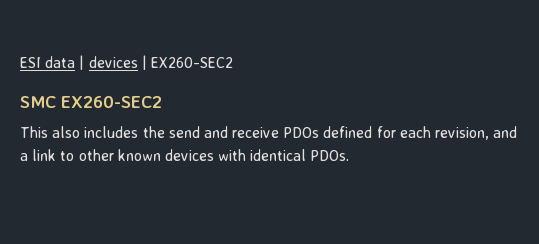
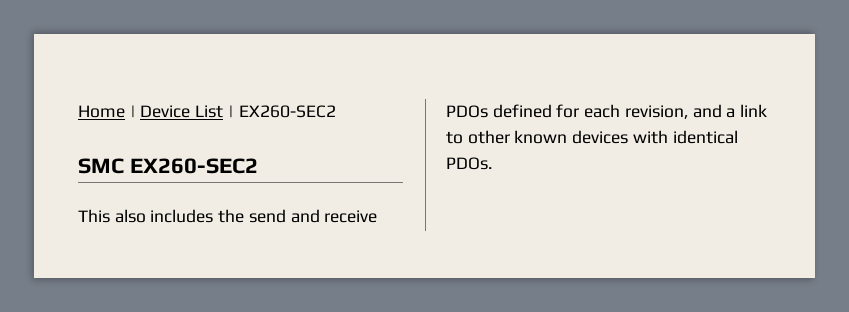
[20,55,138,70] ESI data | devices -> [78,105,224,118] Home | Device List

